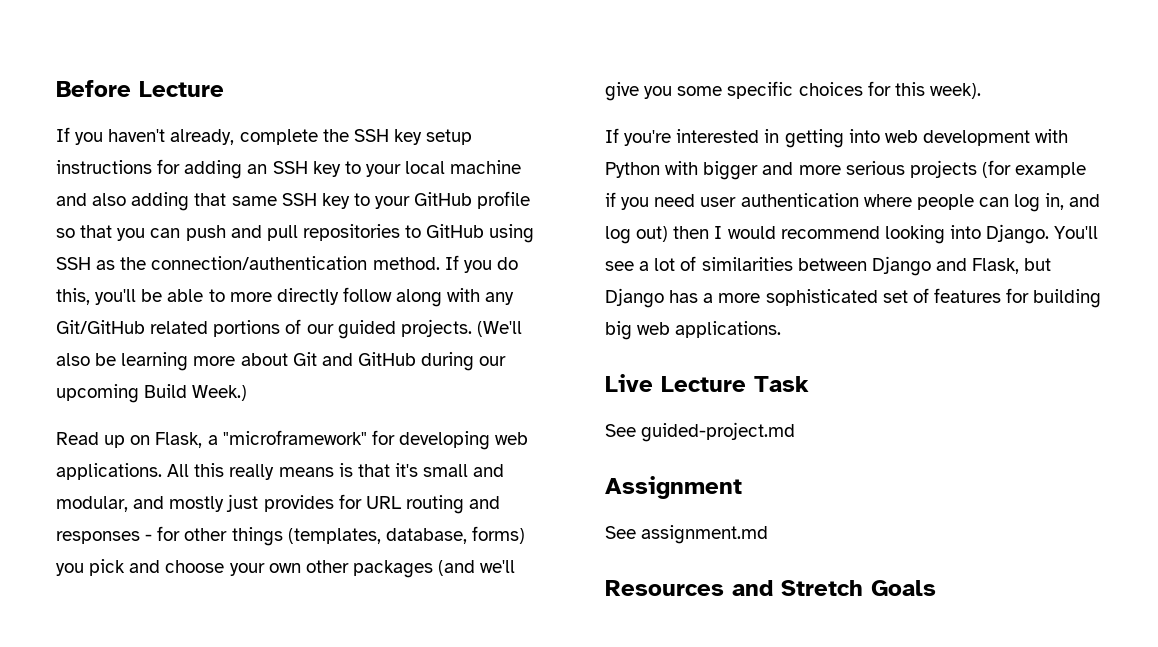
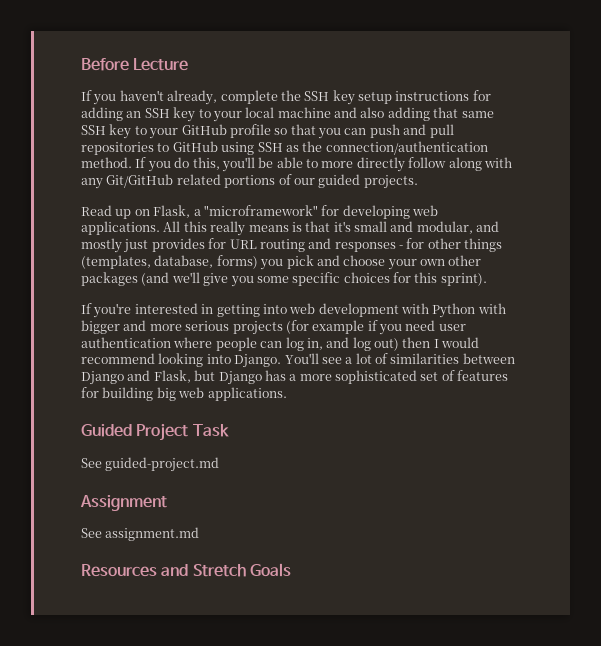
[476,321,522,337] [56,352,507,371] [56,384,248,403] (We'll also be learning more about Git and GitHub during our upcoming Build Week.) -> (418, 182) none
[929,83,981,99] week). -> [440,273,487,286] sprint).
[605,374,746,392] Live Lecture -> [81,423,189,441] Guided Project

